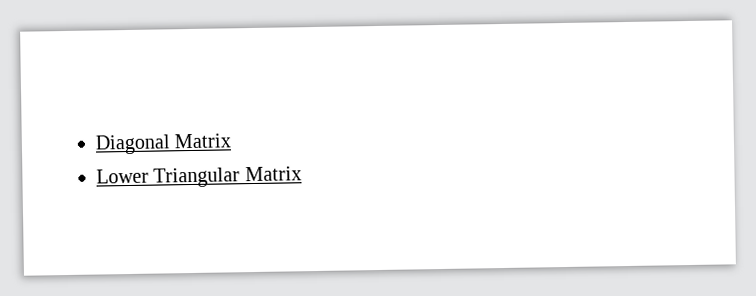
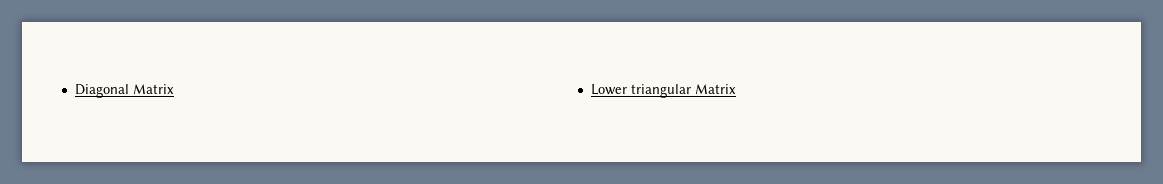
[153,167,241,188] Triangular -> [630,84,691,98] triangular

